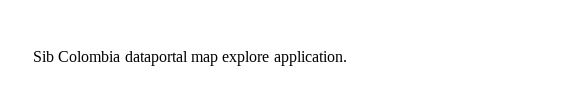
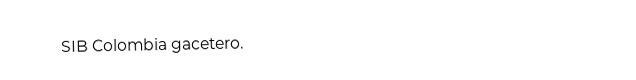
[33,51,347,66] Sib Colombia dataportal map explore application. -> [60,37,245,53] SIB Colombia gacetero.

